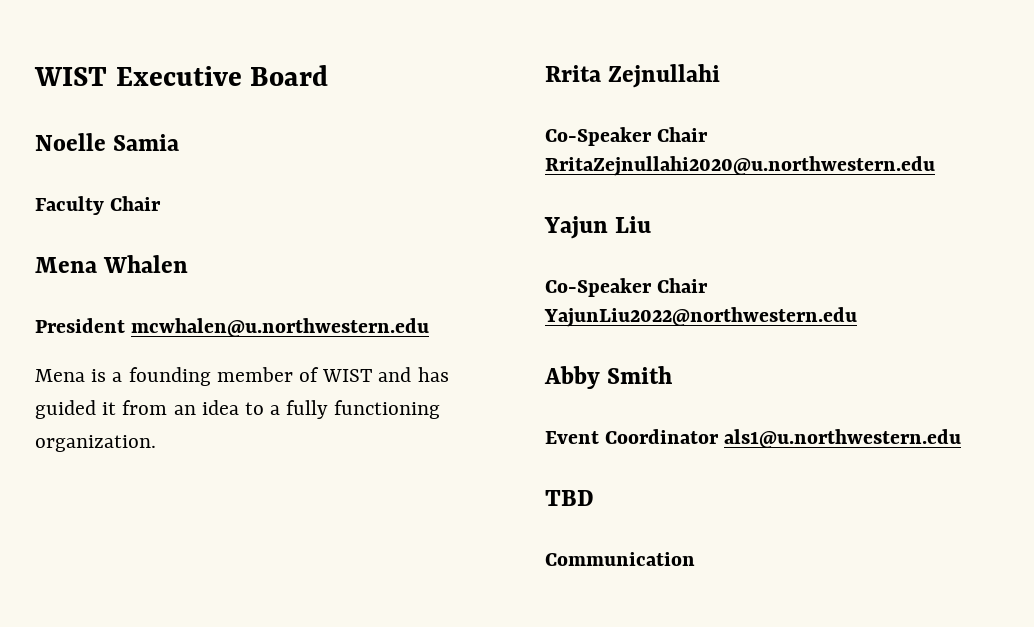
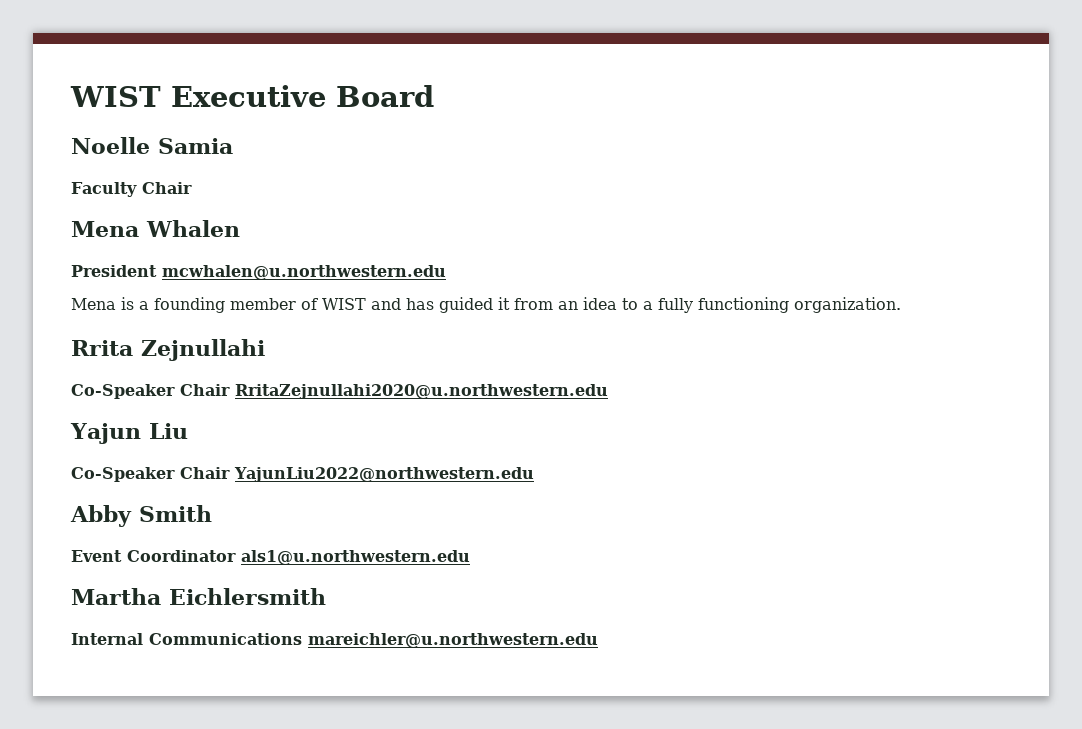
[545,490,594,506] [545,552,695,566] TBD // Communication -> [71,588,326,605] [71,633,598,648] Martha Eichlersmith // Internal Communications mareichler@u.northwestern.edu

